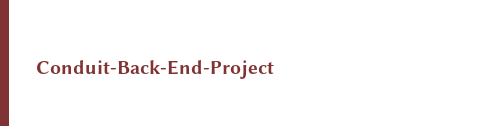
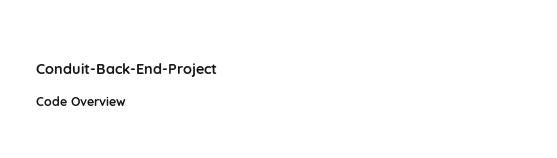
(274, 69) none -> [36,96,126,106] // Code Overview

